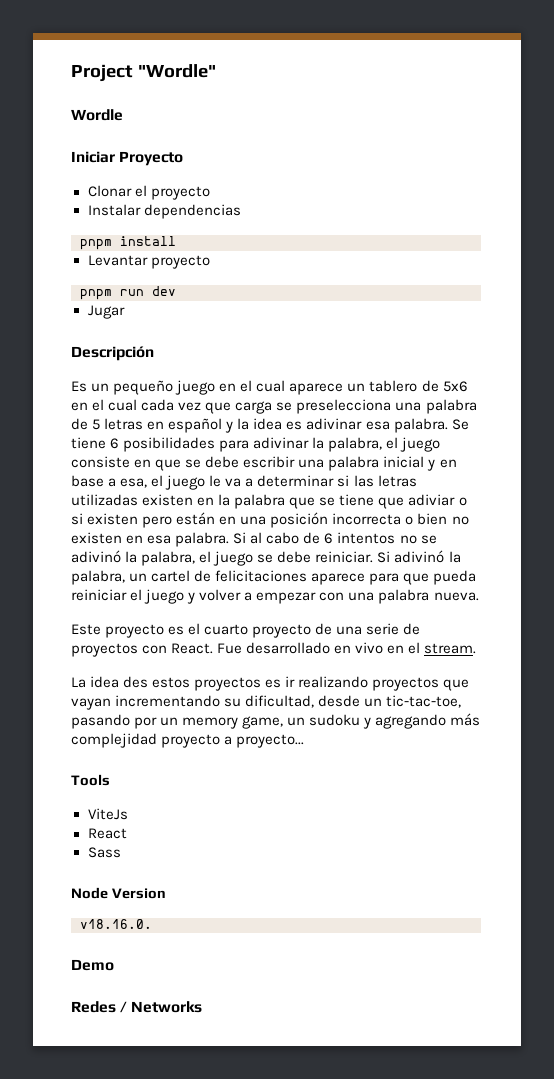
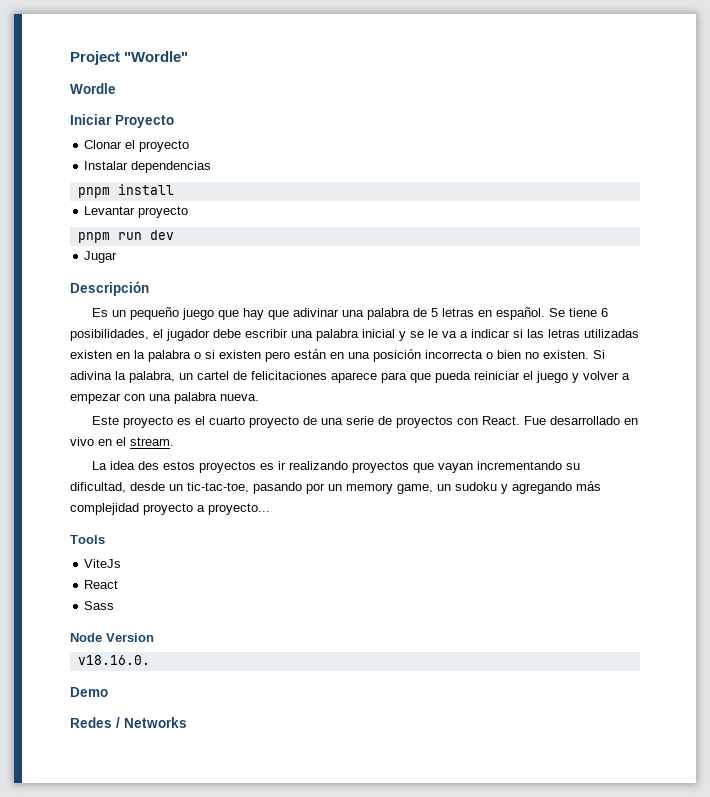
[219,380,468,395] [71,399,392,414] en el cual aparece un tablero de 5x6 en el cual cada vez que carga se preselecciona -> [218,308,340,320] que hay que adivinar
[168,418,469,433] [71,437,441,452] [71,456,202,471] español y la idea es adivinar esa palabra. Se tiene 6 posibilidades para adivinar la palabra, el juego consiste en que se -> [496,307,609,320] [70,329,210,341] español. Se tiene 6 posibilidades, el jugador
[439,459,457,468] [71,475,206,490] en base a esa, el juego -> [410,331,424,338] se
[257,475,335,487] determinar -> [471,329,510,338] indicar
[289,494,456,509] que se tiene que adiviar -> (191, 356) none
[71,532,437,547] [71,550,445,566] existen en esa palabra. Si al cabo de 6 intentos no se adivinó la palabra, el juego se debe reiniciar. Si adivinó -> [543,350,605,359] [70,371,112,380] existen. Si adivina

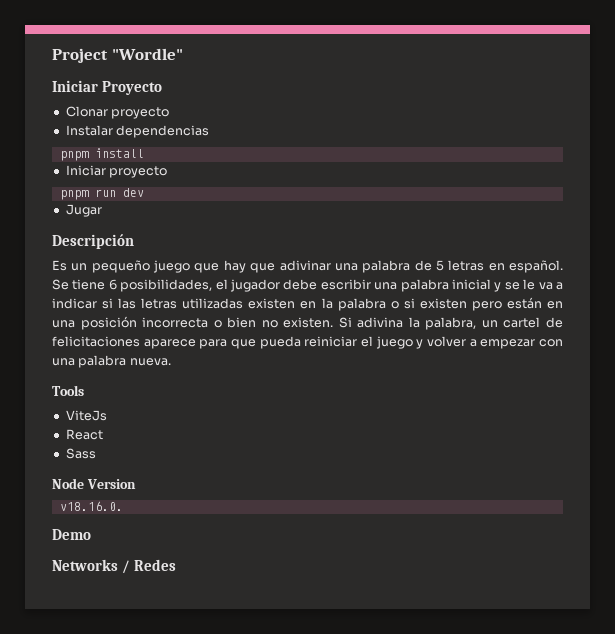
[70,83,116,94] // Wordle -> (183, 54) none
[125,140,136,149] el -> (108, 111) none
[84,206,136,215] Levantar -> [65,165,106,176] Iniciar
[92,416,639,428] [70,437,174,446] [92,461,581,473] [70,481,601,494] [70,503,270,515] // Este proyecto es el cuarto proyecto de una serie de proyectos con React. Fue desarrollado en vivo en el stream. // La idea des estos proyectos es ir realizando proyectos que vayan incrementando su dificultad, desde un tic-tac-toe, pasando por un memory game, un sudoku y agregando más complejidad proyecto a proyecto... -> (171, 362) none
[70,717,187,728] Redes / Networks -> [52,559,176,574] Networks / Redes

